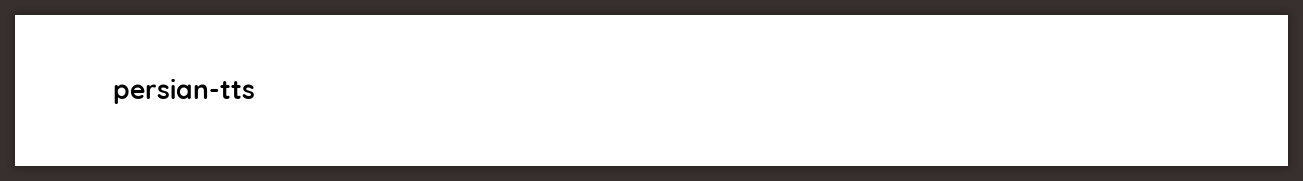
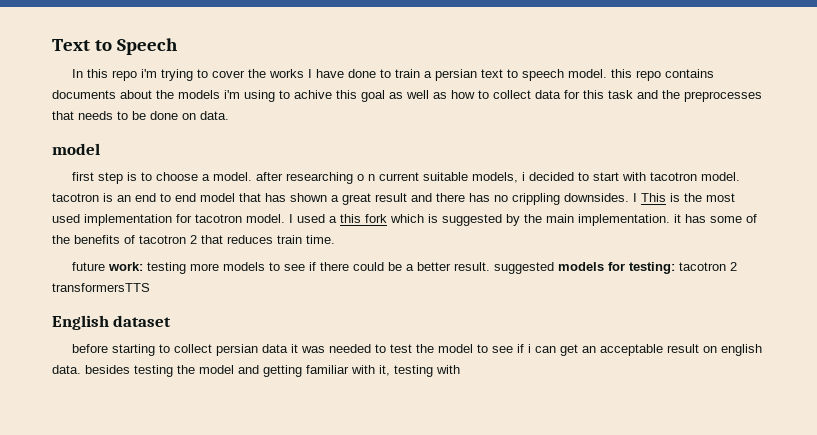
[113,78,255,104] persian-tts -> [52,38,178,55] [72,69,715,81] [52,90,762,102] [52,111,229,120] [52,143,100,155] [72,172,741,184] [52,193,735,205] [52,214,757,226] [52,235,335,244] [72,262,738,274] [52,283,150,292] [52,315,172,330] [72,344,763,356] [52,365,460,377] Text to Speech // In this repo i'm trying to cover the works I have done to train a persian text to speech model. this repo contains documents about the models i'm using to achive this goal as well as how to collect data for this task and the preprocesses that needs to be done on data. // model // first step is to choose a model. after researching o n current suitable models, i decided to start with tacotron model. tacotron is an end to end model that has shown a great result and there has no crippling downsides. I This is the most used implementation for tacotron model. I used a this fork which is suggested by the main implementation. it has some of the benefits of tacotron 2 that reduces train time. // future work: testing more models to see if there could be a better result. suggested models for testing: tacotron 2 transformersTTS // English dataset // before starting to collect persian data it was needed to test the model to see if i can get an acceptable result on english data. besides testing the model and getting familiar with it, testing with

